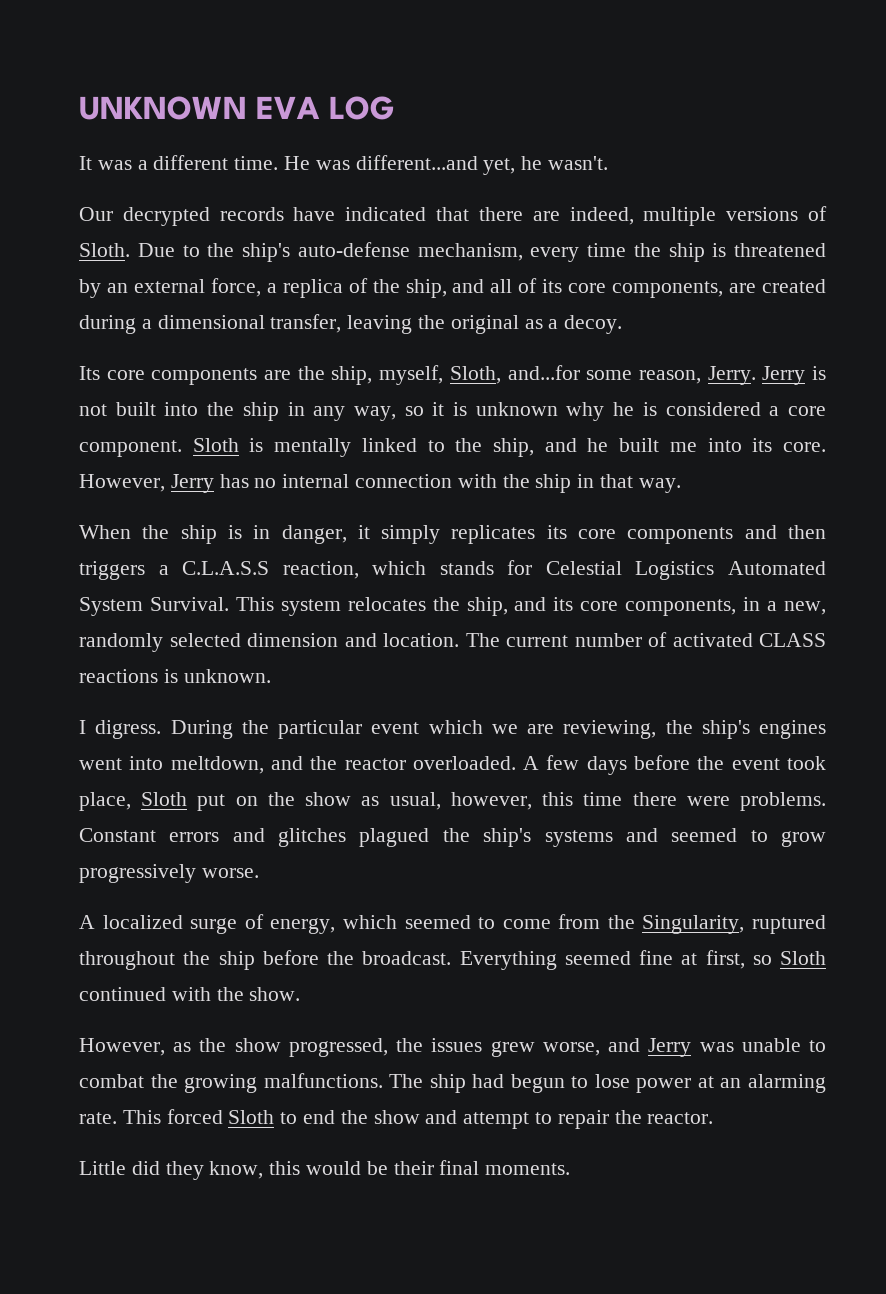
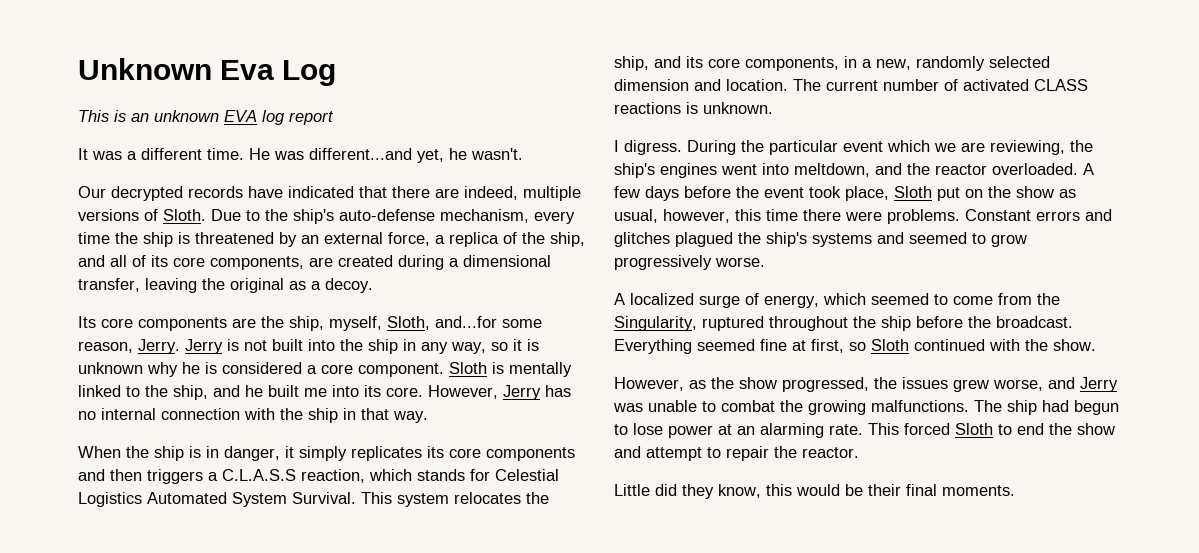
[79,96,396,120] UNKNOWN EVA LOG -> [78,58,337,86] [78,110,334,125] Unknown Eva Log // This is an unknown EVA log report

